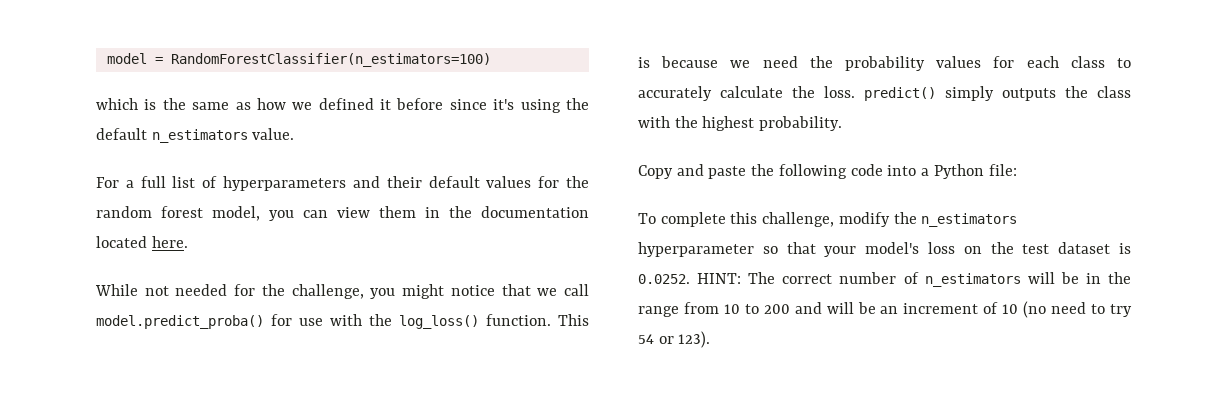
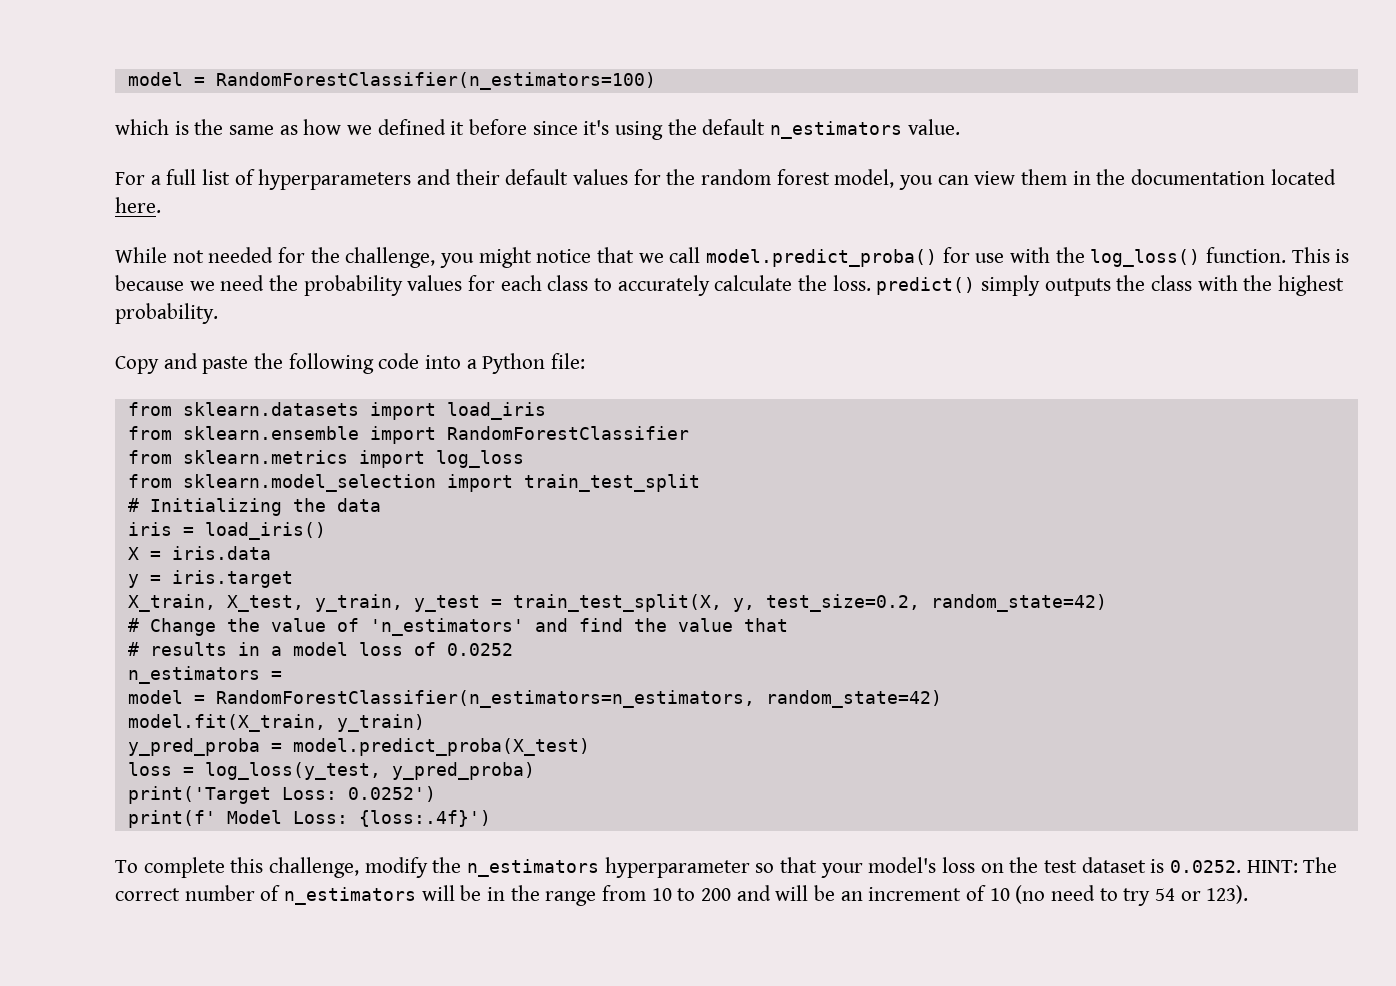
(1017, 170) none -> [127,402,546,420] [127,426,689,444] [127,450,524,468] [127,474,700,492] [127,498,381,516] [127,522,326,540] [127,546,271,560] [127,570,293,588] [127,594,1107,612] [127,618,788,636] [127,642,513,656] [127,666,282,684] [127,690,942,708] [127,714,425,732] [127,738,590,756] [127,762,535,780] [127,786,436,804] [127,810,491,828] // from sklearn.datasets import load_iris // from sklearn.ensemble import RandomForestClassifier // from sklearn.metrics import log_loss // from sklearn.model_selection import train_test_split // # Initializing the data // iris = load_iris() // X = iris.data // y = iris.target // X_train, X_test, y_train, y_test = train_test_split(X, y, test_size=0.2, random_state=42) // # Change the value of 'n_estimators' and find the value that // # results in a model loss of 0.0252 // n_estimators = // model = RandomForestClassifier(n_estimators=n_estimators, random_state=42) // model.fit(X_train, y_train) // y_pred_proba = model.predict_proba(X_test) // loss = log_loss(y_test, y_pred_proba) // print('Target Loss: 0.0252') // print(f' Model Loss: {loss:.4f}')

